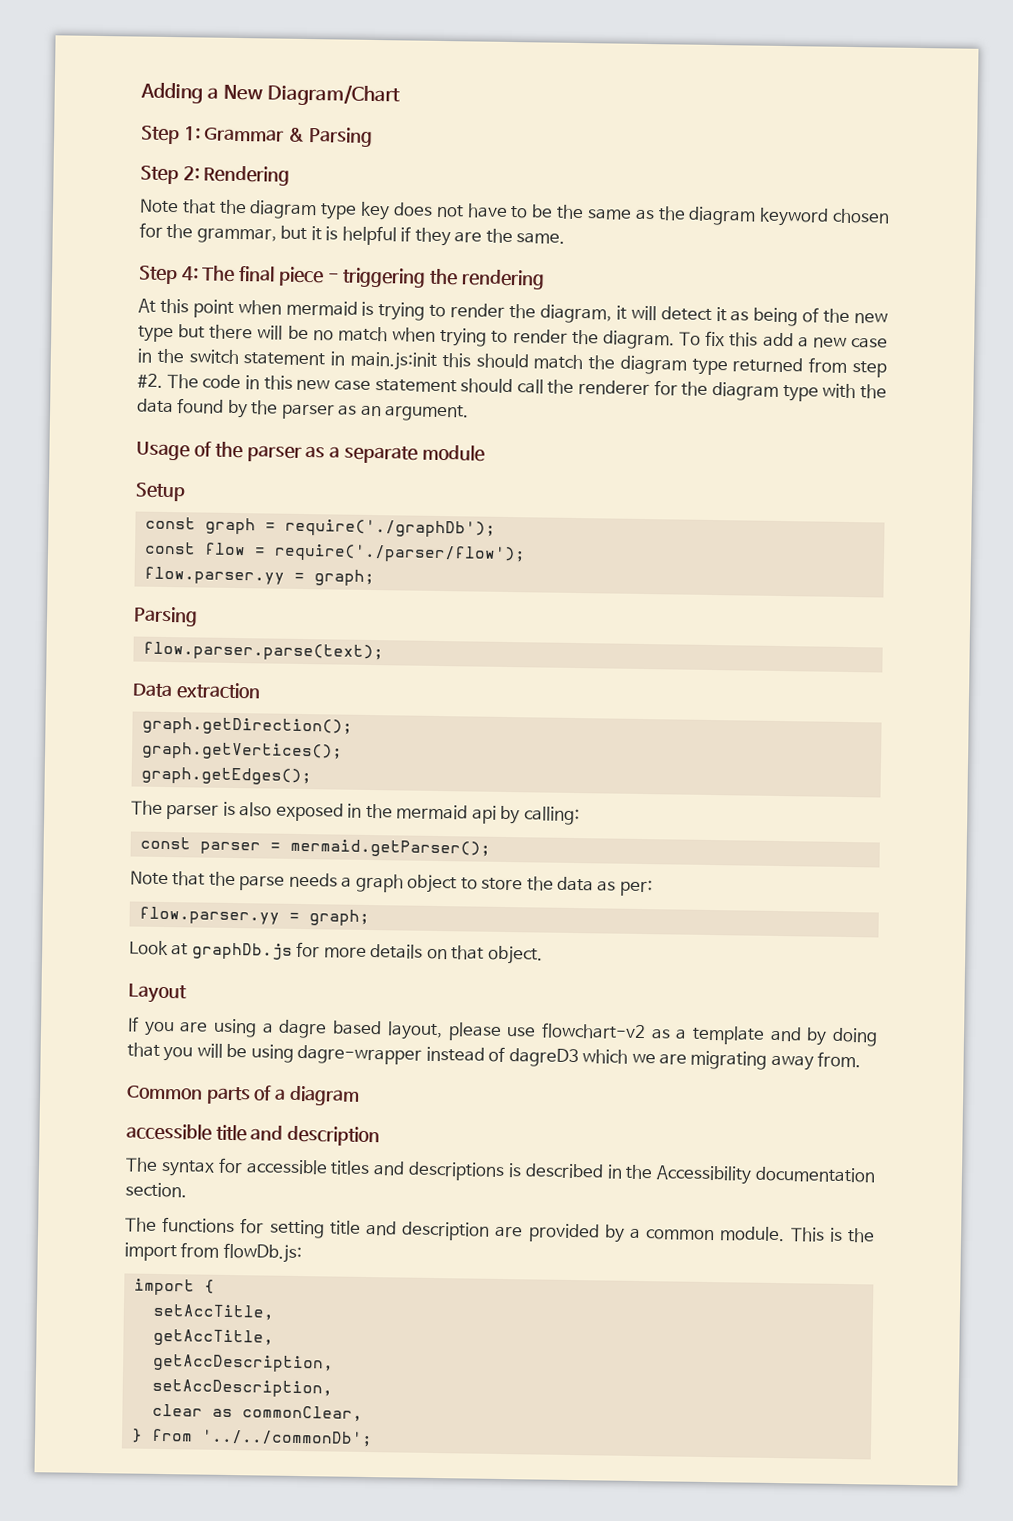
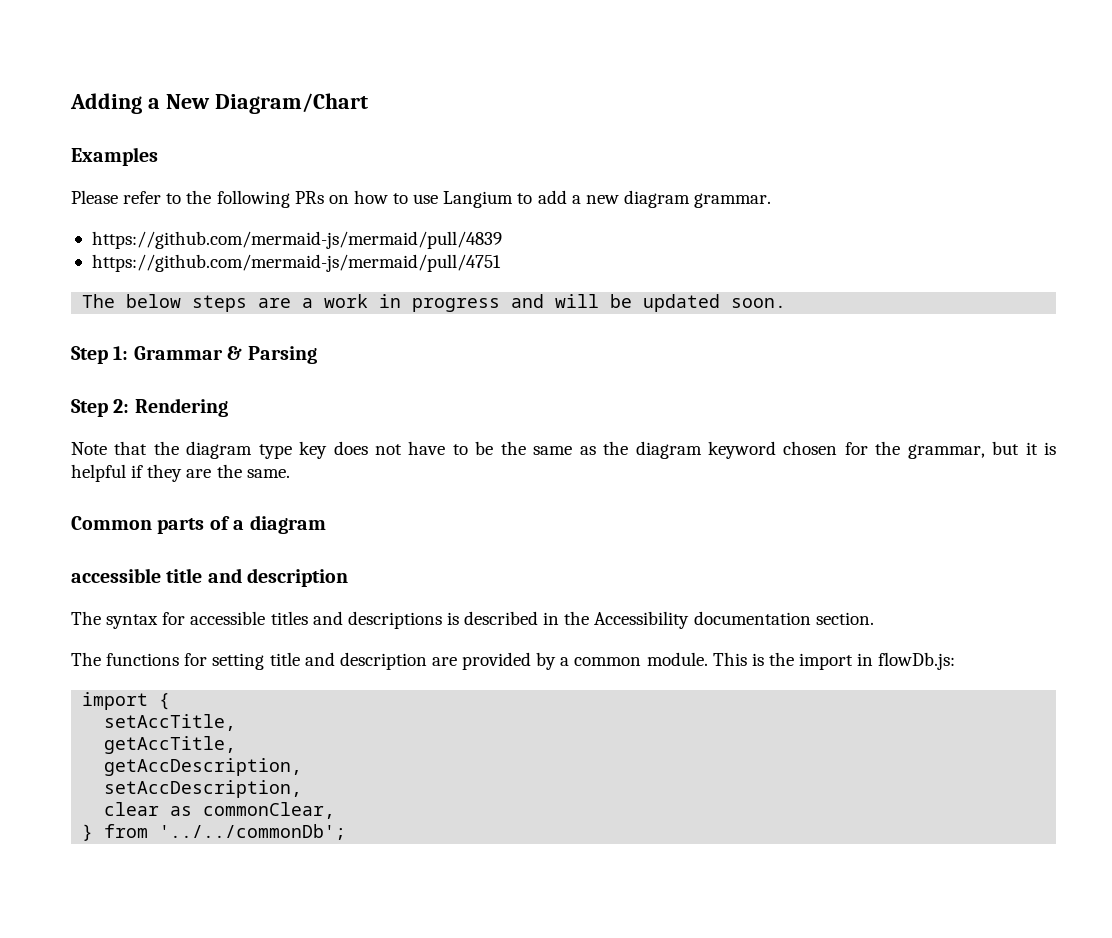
(401, 95) none -> [71,147,158,166] [71,190,772,208] [91,231,502,249] [91,254,501,272] [82,294,787,312] // Examples // Please refer to the following PRs on how to use Langium to add a new diagram grammar. // https://github.com/mermaid-js/mermaid/pull/4839 // https://github.com/mermaid-js/mermaid/pull/4751 // The below steps are a work in progress and will be updated soon.
[138,265,545,290] [138,298,889,327] [138,324,888,350] [137,348,888,378] [137,373,887,402] [137,398,470,422] [136,441,486,464] [135,482,186,502] [144,516,496,538] [143,541,526,564] [143,566,375,587] [133,606,198,627] [142,641,384,662] [132,682,261,700] [141,716,353,736] [141,741,343,761] [140,766,312,786] [131,800,580,826] [139,836,491,858] [130,870,653,897] [138,906,370,927] [129,940,543,965] [128,983,187,1004] [127,1016,878,1047] [127,1042,862,1071] // Step 4: The final piece - triggering the rendering // At this point when mermaid is trying to render the diagram, it will detect it as being of the new type but there will be no match when trying to render the diagram. To fix this add a new case in the switch statement in main.js:init this should match the diagram type returned from step #2. The code in this new case statement should call the renderer for the diagram type with the data found by the parser as an argument. // Usage of the parser as a separate module // Setup // const graph = require('./graphDb'); // const flow = require('./parser/flow'); // flow.parser.yy = graph; // Parsing // flow.parser.parse(text); // Data extraction // graph.getDirection(); // graph.getVertices(); // graph.getEdges(); // The parser is also exposed in the mermaid api by calling: // const parser = mermaid.getParser(); // Note that the parse needs a graph object to store the data as per: // flow.parser.yy = graph; // Look at graphDb.js for more details on that object. // Layout // If you are using a dagre based layout, please use flowchart-v2 as a template and by doing that you will be using dagre-wrapper instead of dagreD3 which we are migrating away from. -> (290, 473) none
[180,1242,220,1258] from -> [857,653,874,666] in

